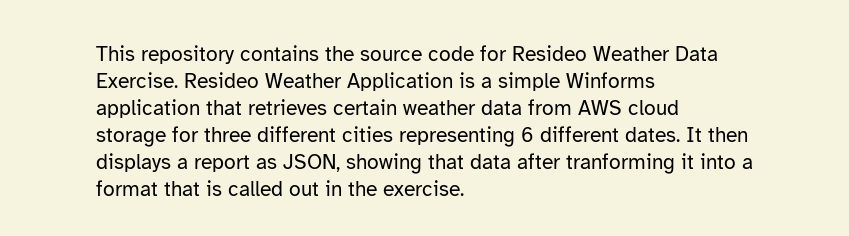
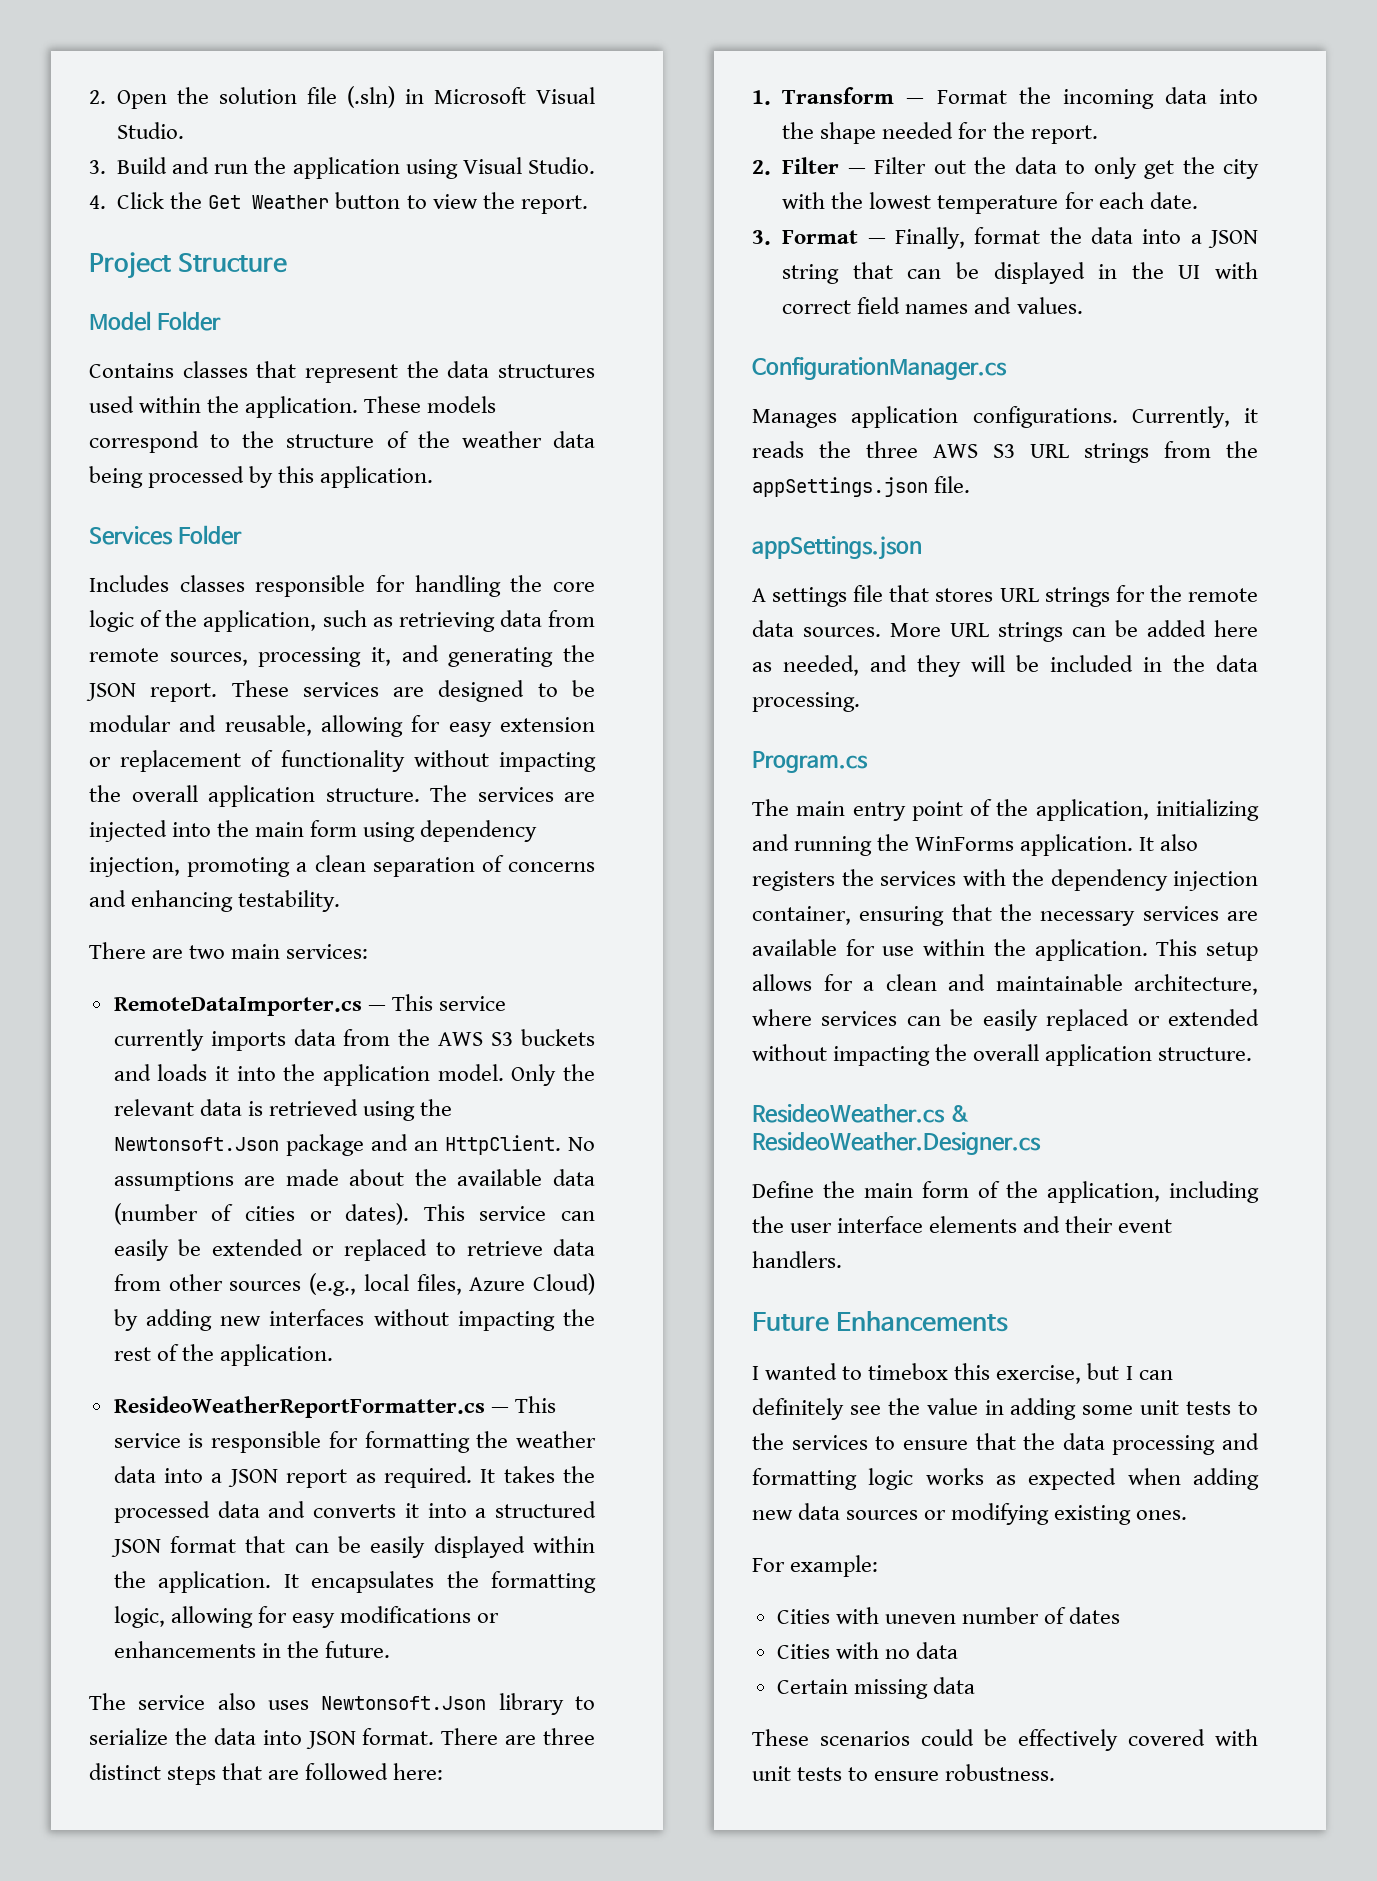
[96,45,718,64] [96,72,655,91] [96,99,679,118] [96,126,748,147] [96,153,753,174] [96,180,464,196] This repository contains the source code for Resideo Weather Data Exercise. Resideo Weather Application is a simple Winforms application that retrieves certain weather data from AWS cloud storage for three different cities representing 6 different dates. It then displays a report as JSON, showing that data after tranforming it into a format that is called out in the exercise. -> [89,86,595,109] [117,122,185,139] [89,157,595,179] [89,192,588,214] [89,252,287,279] [89,311,221,331] [89,361,595,383] [89,396,497,418] [89,431,595,453] [89,466,434,488] [89,525,242,545] [89,575,595,597] [89,610,595,632] [89,645,596,667] [86,680,595,702] [89,715,595,737] [89,750,596,772] [89,785,595,807] [89,820,538,842] [89,855,595,877] [89,890,341,912] [89,942,369,959] [113,994,506,1016] [113,1029,595,1051] [113,1064,595,1086] [113,1099,453,1121] [113,1134,595,1156] [113,1169,595,1191] [113,1203,595,1225] [113,1239,595,1261] [113,1273,595,1296] [113,1309,595,1331] [113,1344,333,1366] [113,1396,556,1418] [113,1431,596,1453] [113,1466,595,1488] [113,1501,596,1523] [110,1536,595,1558] [113,1571,596,1593] [113,1606,500,1628] [113,1641,390,1658] [89,1693,595,1715] [89,1728,595,1749] [89,1763,444,1785] [752,87,1258,109] [782,122,1098,144] [752,157,1259,179] [782,192,1198,214] [752,227,1258,249] [782,262,1258,284] [782,297,1083,314] [752,357,1007,380] [752,406,1258,428] [752,441,1258,463] [752,476,971,497] [752,536,922,560] [752,585,1258,607] [752,620,1258,642] [752,655,1258,677] [752,692,860,712] [752,751,868,773] [752,799,1259,821] [752,834,1199,856] [752,869,1258,891] [752,904,1258,926] [752,939,1258,961] [752,974,1258,995] [752,1009,1259,1031] [752,1044,1253,1066] [752,1104,970,1123] [752,1132,1041,1155] [752,1181,1259,1203] [752,1216,1173,1233] [752,1251,842,1268] [752,1311,1008,1332] [752,1363,1173,1384] [752,1398,1258,1420] [752,1433,1259,1455] [752,1468,1259,1490] [752,1503,1188,1525] [752,1555,879,1577] [776,1607,1121,1624] [776,1642,958,1659] [776,1677,975,1699] [752,1729,1258,1751] [752,1764,1056,1781] 2. Open the solution file (.sln) in Microsoft Visual Studio. // 3. Build and run the application using Visual Studio. // 4. Click the Get Weather button to view the report. // Project Structure // Model Folder // Contains classes that represent the data structures used within the application. These models correspond to the structure of the weather data being processed by this application. // Services Folder // Includes classes responsible for handling the core logic of the application, such as retrieving data from remote sources, processing it, and generating the JSON report. These services are designed to be modular and reusable, allowing for easy extension or replacement of functionality without impacting the overall application structure. The services are injected into the main form using dependency injection, promoting a clean separation of concerns and enhancing testability. // There are two main services: // RemoteDataImporter.cs — This service currently imports data from the AWS S3 buckets and loads it into the application model. Only the relevant data is retrieved using the Newtonsoft.Json package and an HttpClient. No assumptions are made about the available data (number of cities or dates). This service can easily be extended or replaced to retrieve data from other sources (e.g., local files, Azure Cloud) by adding new interfaces without impacting the rest of the application. // ResideoWeatherReportFormatter.cs — This service is responsible for formatting the weather data into a JSON report as required. It takes the processed data and converts it into a structured JSON format that can be easily displayed within the application. It encapsulates the formatting logic, allowing for easy modifications or enhancements in the future. // The service also uses Newtonsoft.Json library to serialize the data into JSON format. There are three distinct steps that are followed here: // 1. Transform — Format the incoming data into the shape needed for the report. // 2. Filter — Filter out the data to only get the city with the lowest temperature for each date. // 3. Format — Finally, format the data into a JSON string that can be displayed in the UI with correct field names and values. // ConfigurationManager.cs // Manages application configurations. Currently, it reads the three AWS S3 URL strings from the appSettings.json file. // appSettings.json // A settings file that stores URL strings for the remote data sources. More URL strings can be added here as needed, and they will be included in the data processing. // Program.cs // The main entry point of the application, initializing and running the WinForms application. It also registers the services with the dependency injection container, ensuring that the necessary services are available for use within the application. This setup allows for a clean and maintainable architecture, where services can be easily replaced or extended without impacting the overall application structure. // ResideoWeather.cs & ResideoWeather.Designer.cs // Define the main form of the application, including the user interface elements and their event handlers. // Future Enhancements // I wanted to timebox this exercise, but I can definitely see the value in adding some unit tests to the services to ensure that the data processing and formatting logic works as expected when adding new data sources or modifying existing ones. // For example: // Cities with uneven number of dates // Cities with no data // Certain missing data // These scenarios could be effectively covered with unit tests to ensure robustness.

